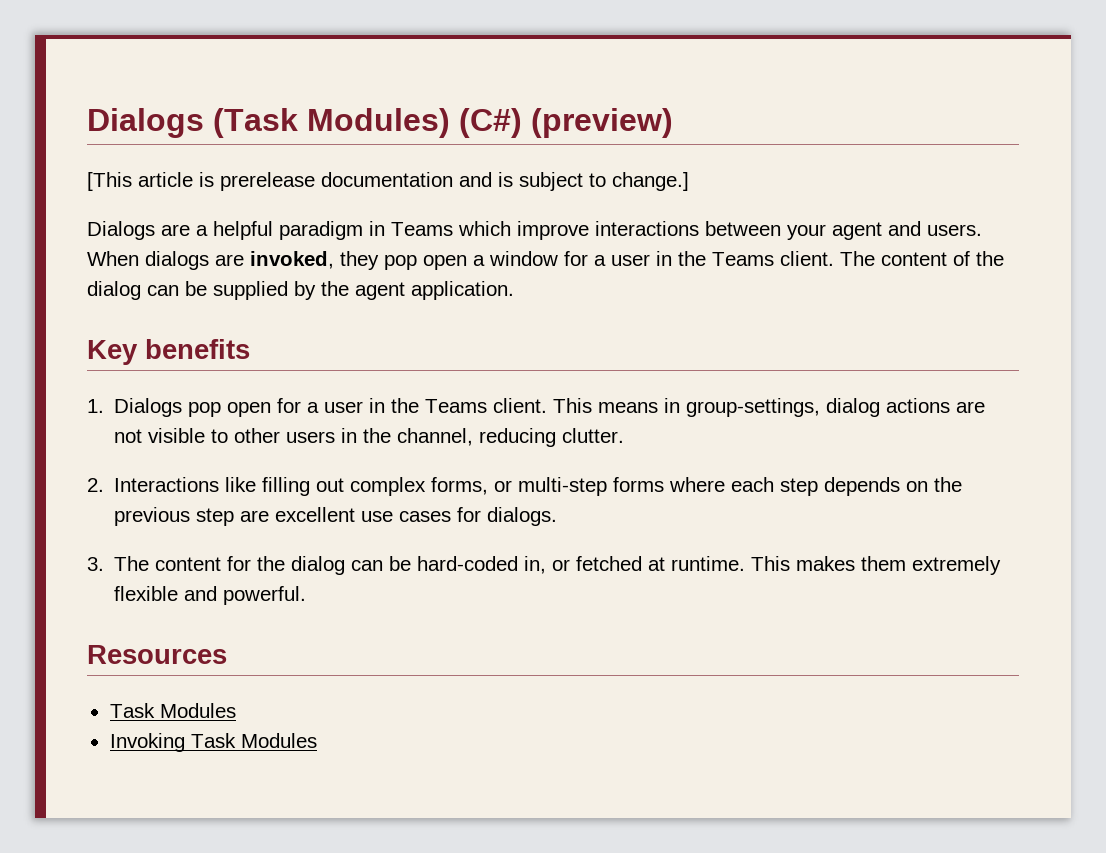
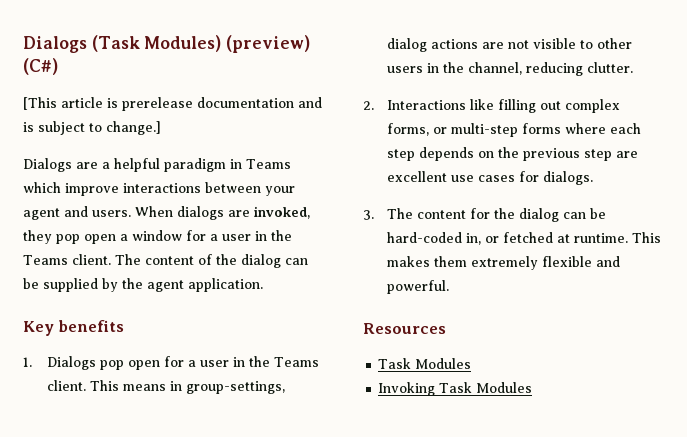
(450, 123) none -> [226,35,311,53] (preview)
[531,108,673,138] (preview) -> (58, 66) none

